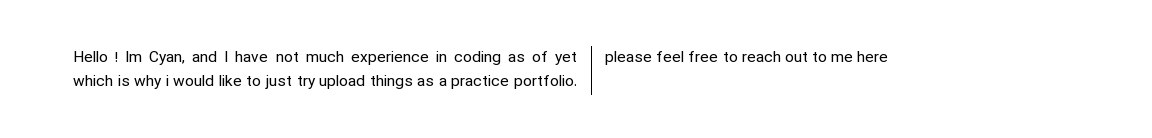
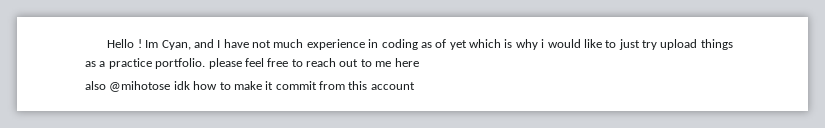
(889, 56) none -> [85,81,415,92] // also @mihotose idk how to make it commit from this account

